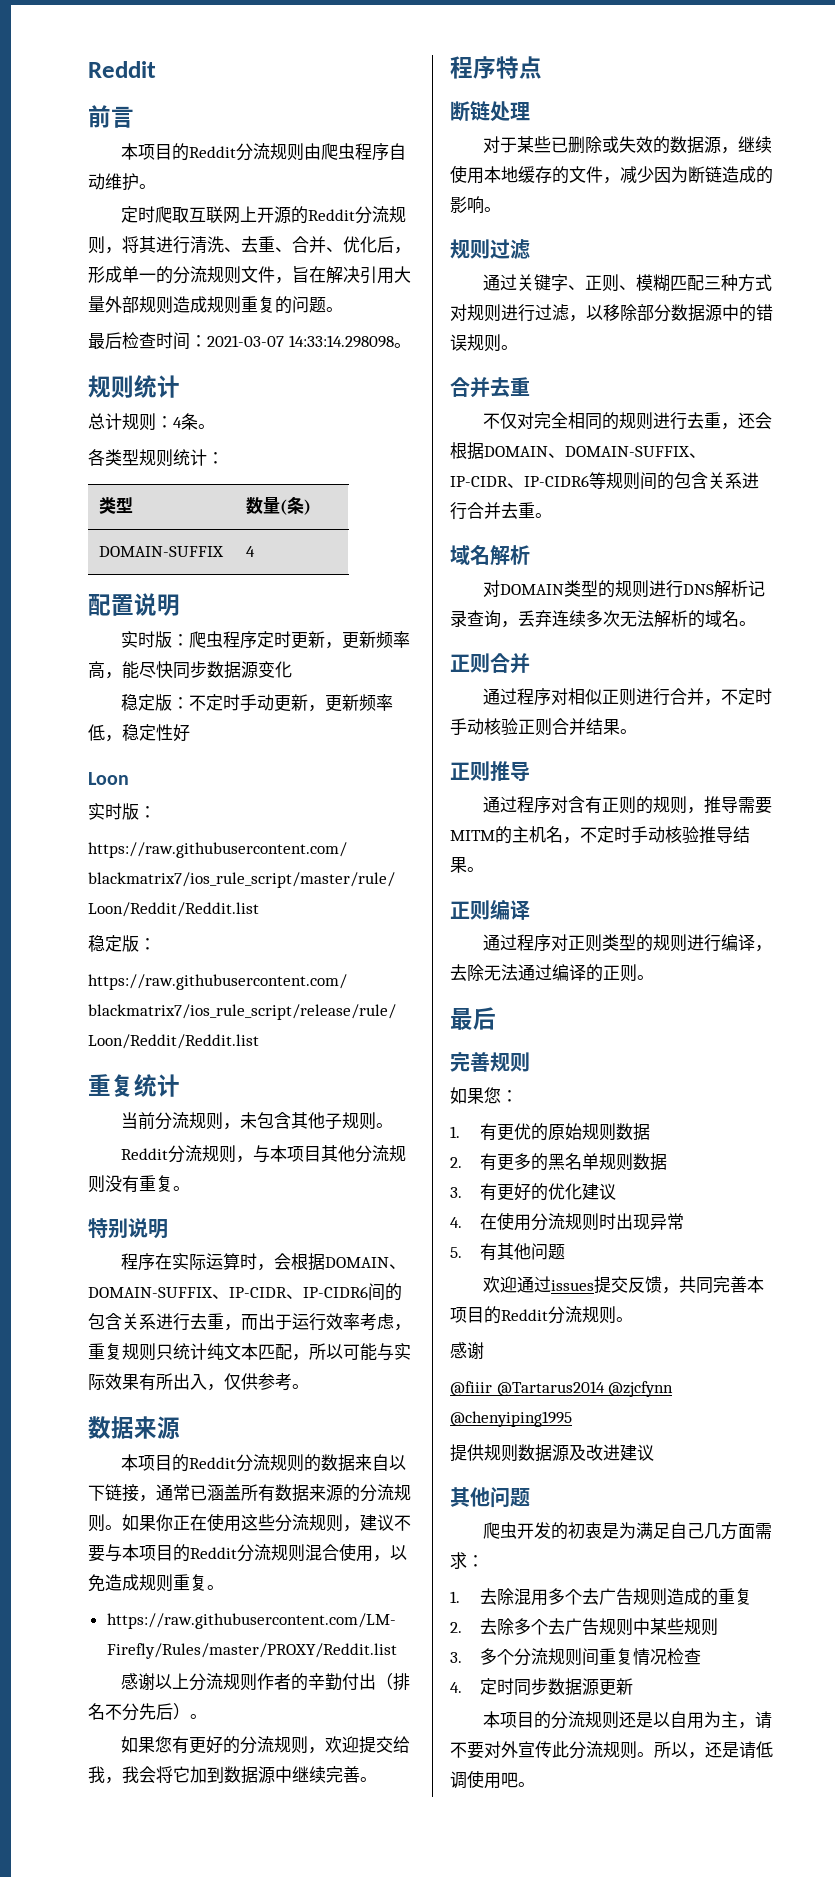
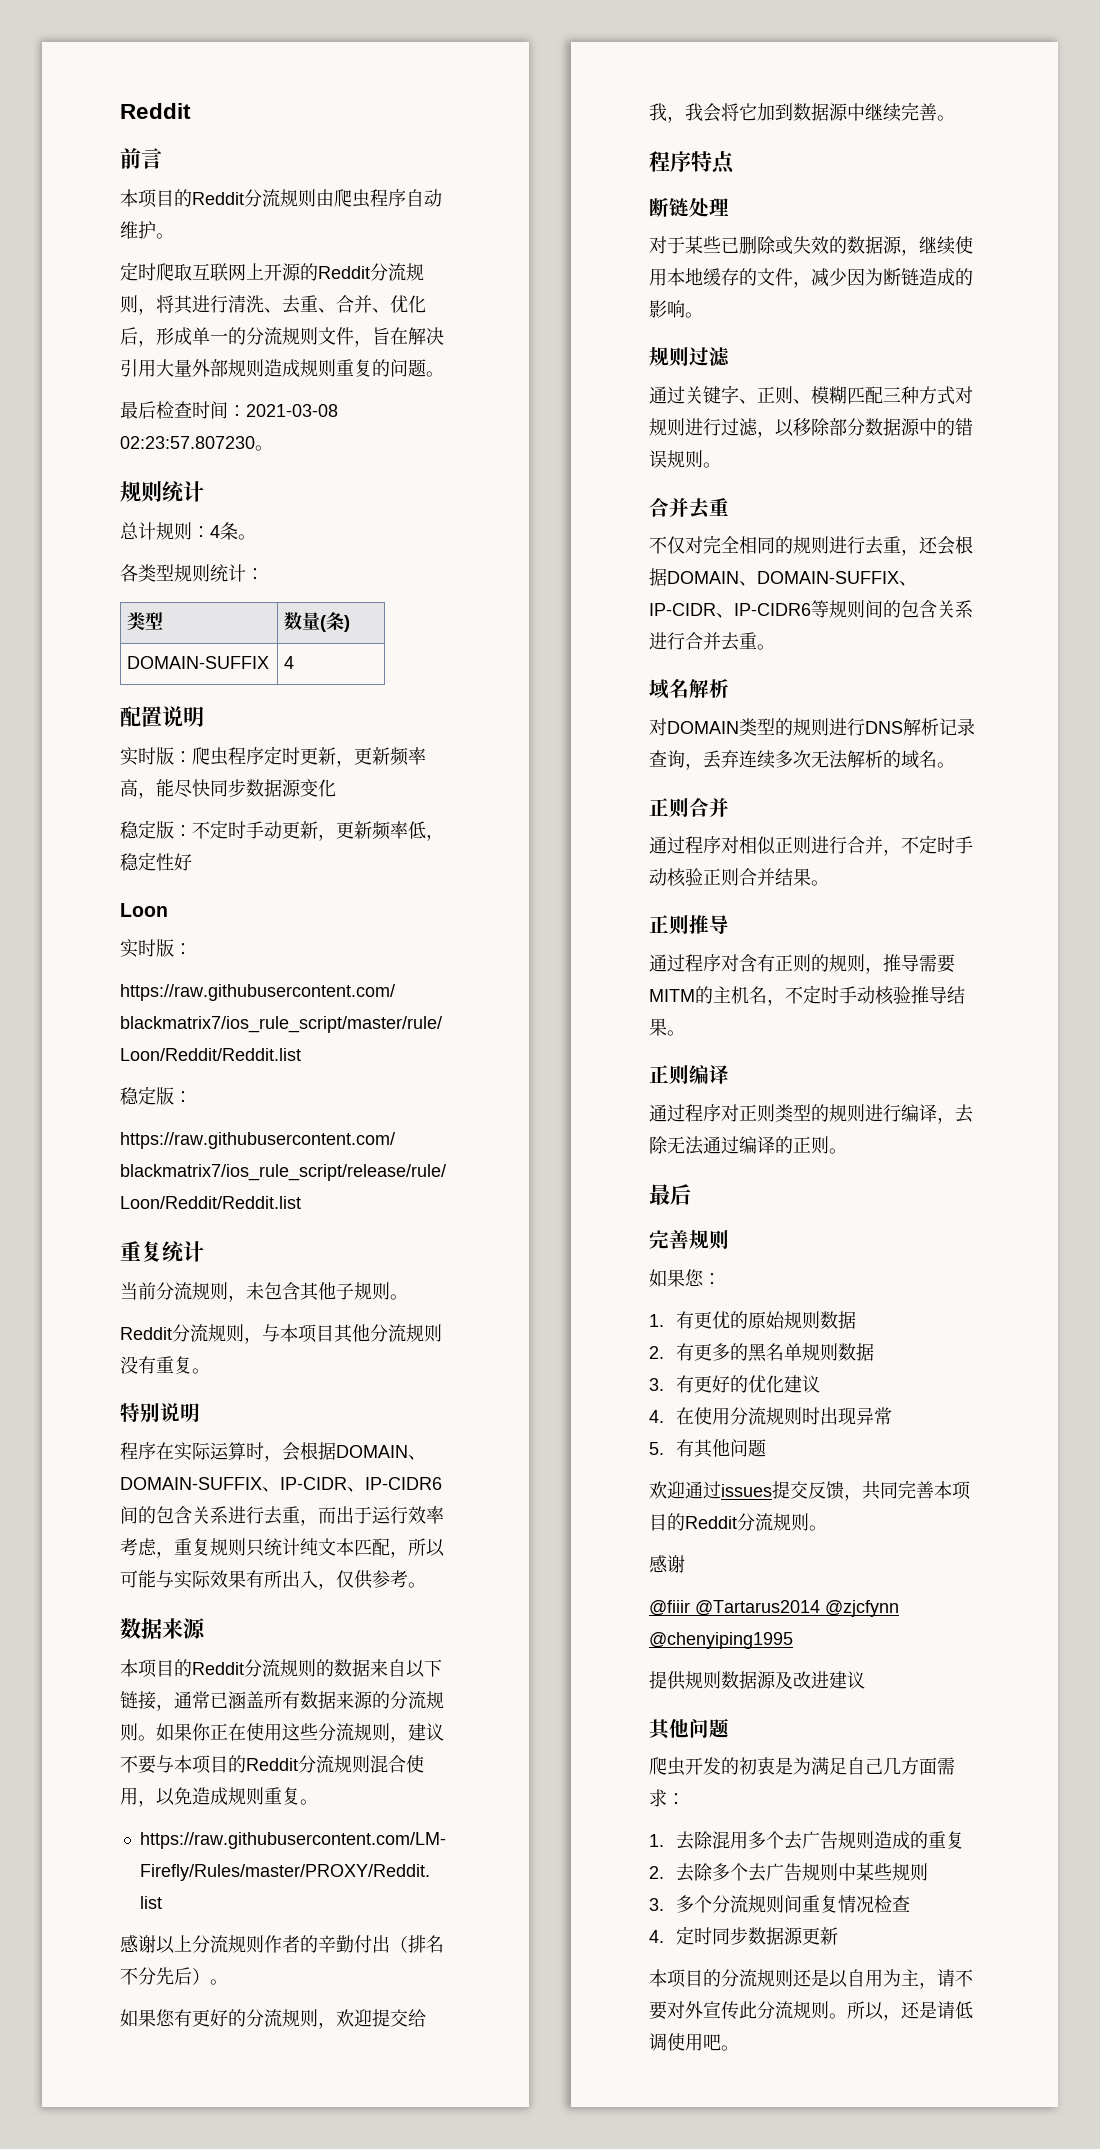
[207,335,394,348] 2021-03-07 14:33:14.298098 -> [246,404,338,417] [120,436,255,449] 2021-03-08 02:23:57.807230

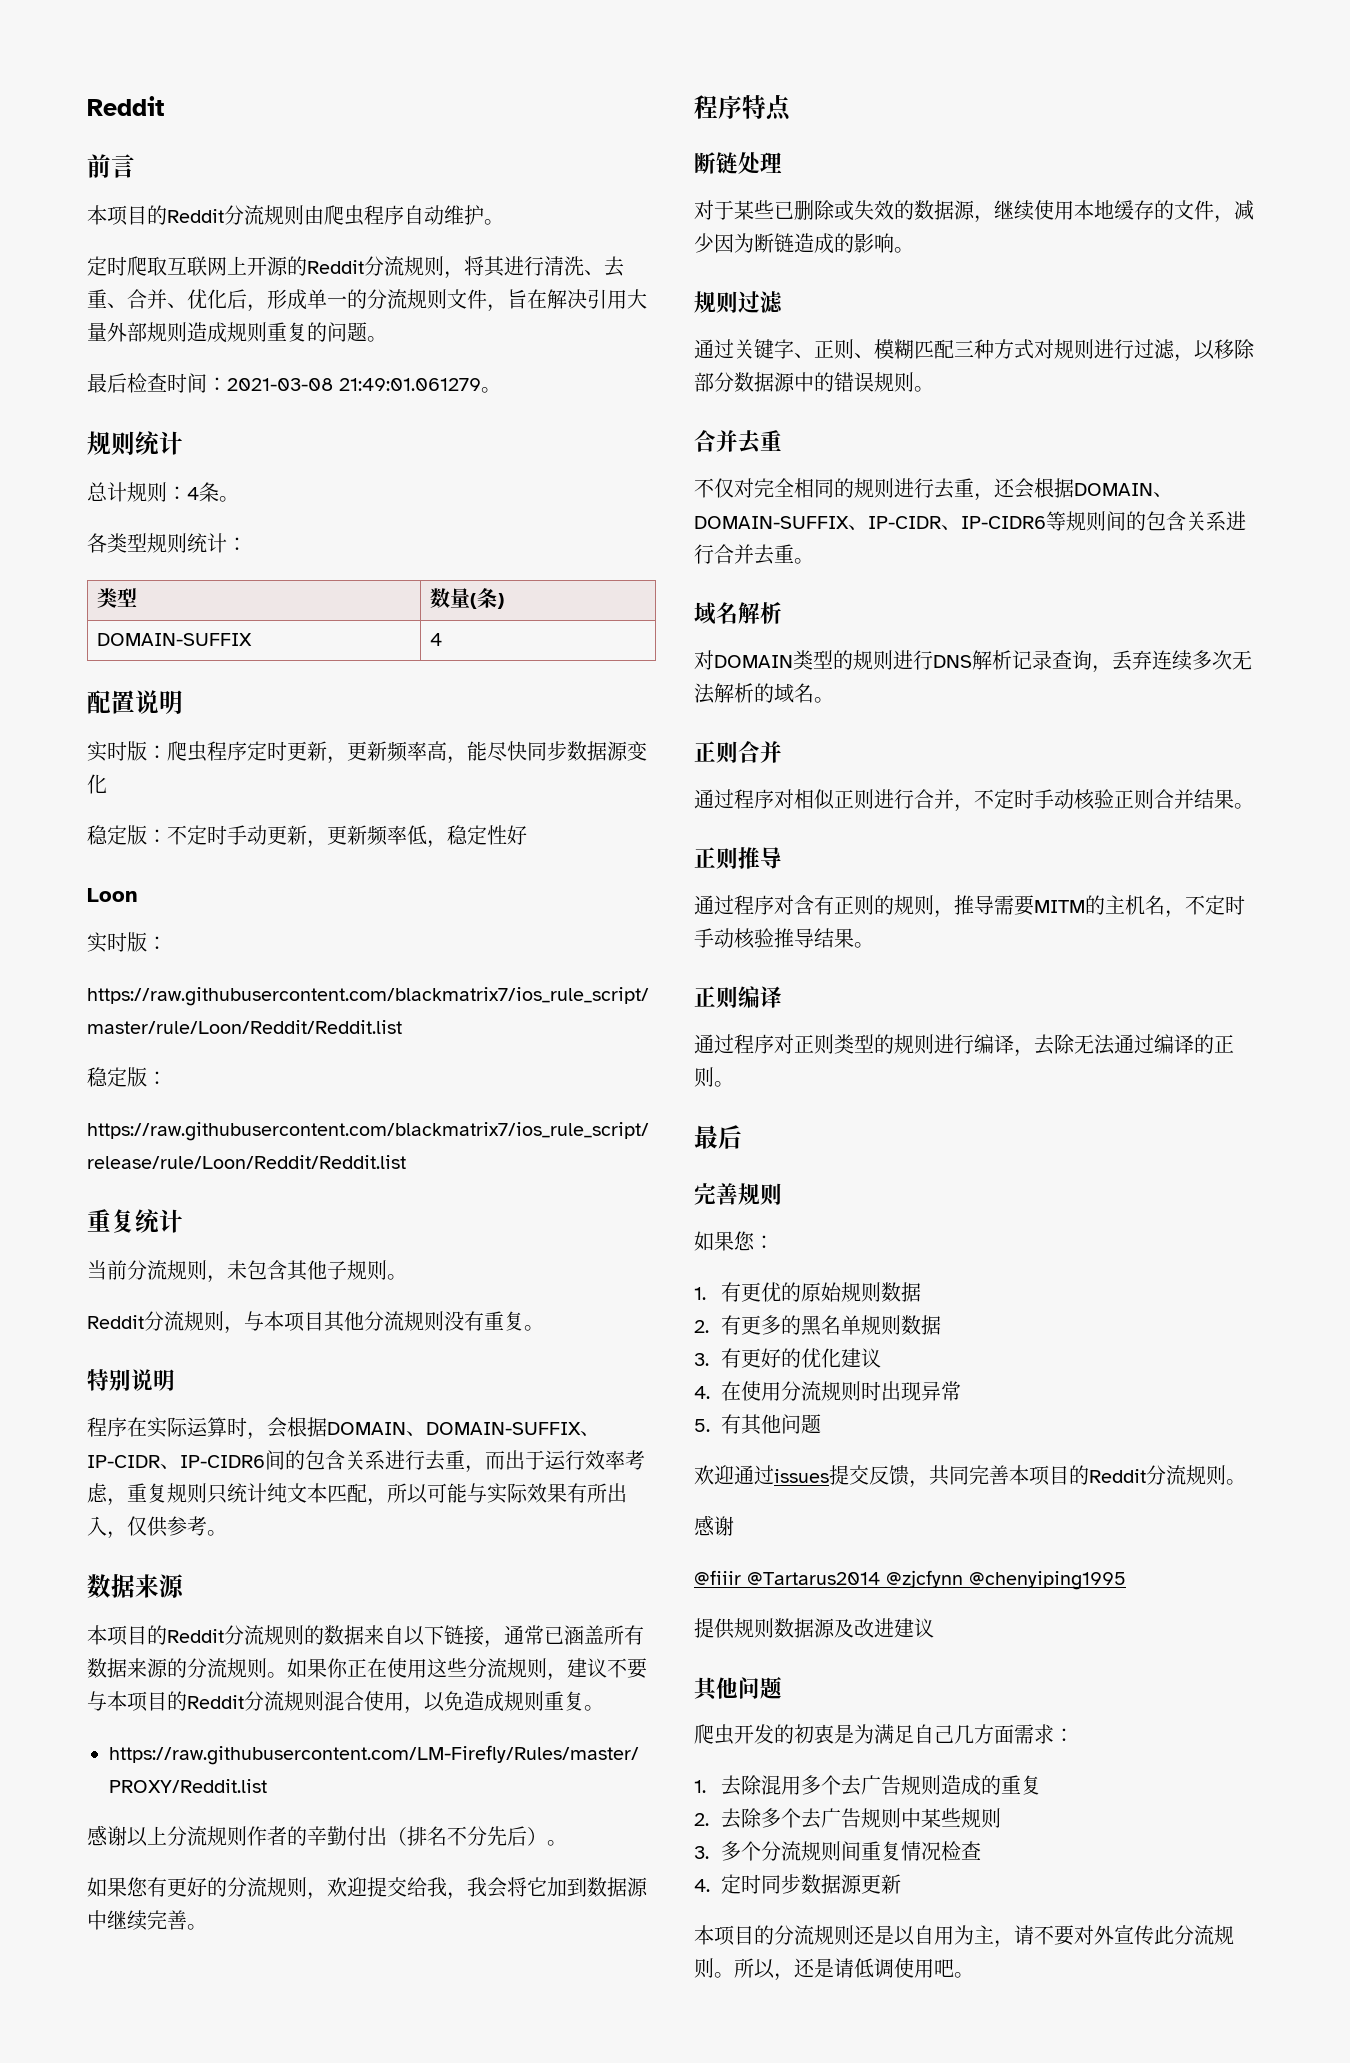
[120,436,255,449] 02:23:57.807230 -> [339,378,481,391] 21:49:01.061279

